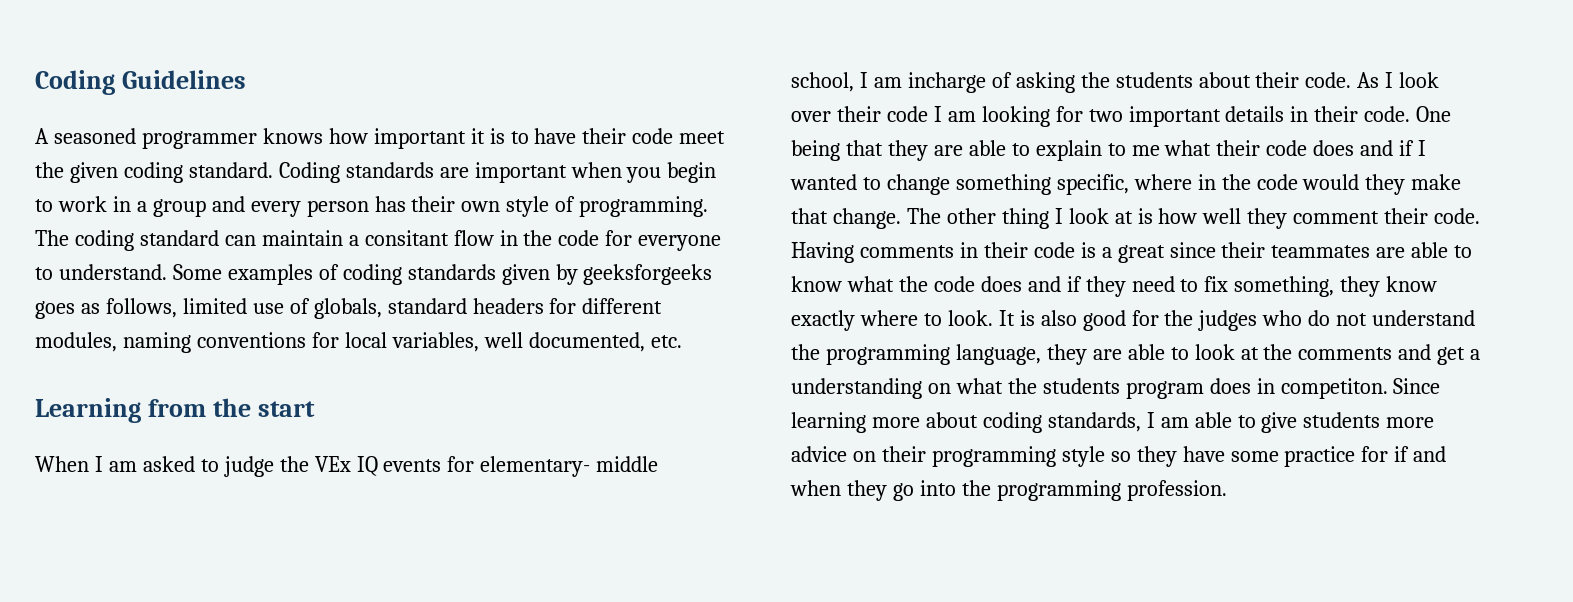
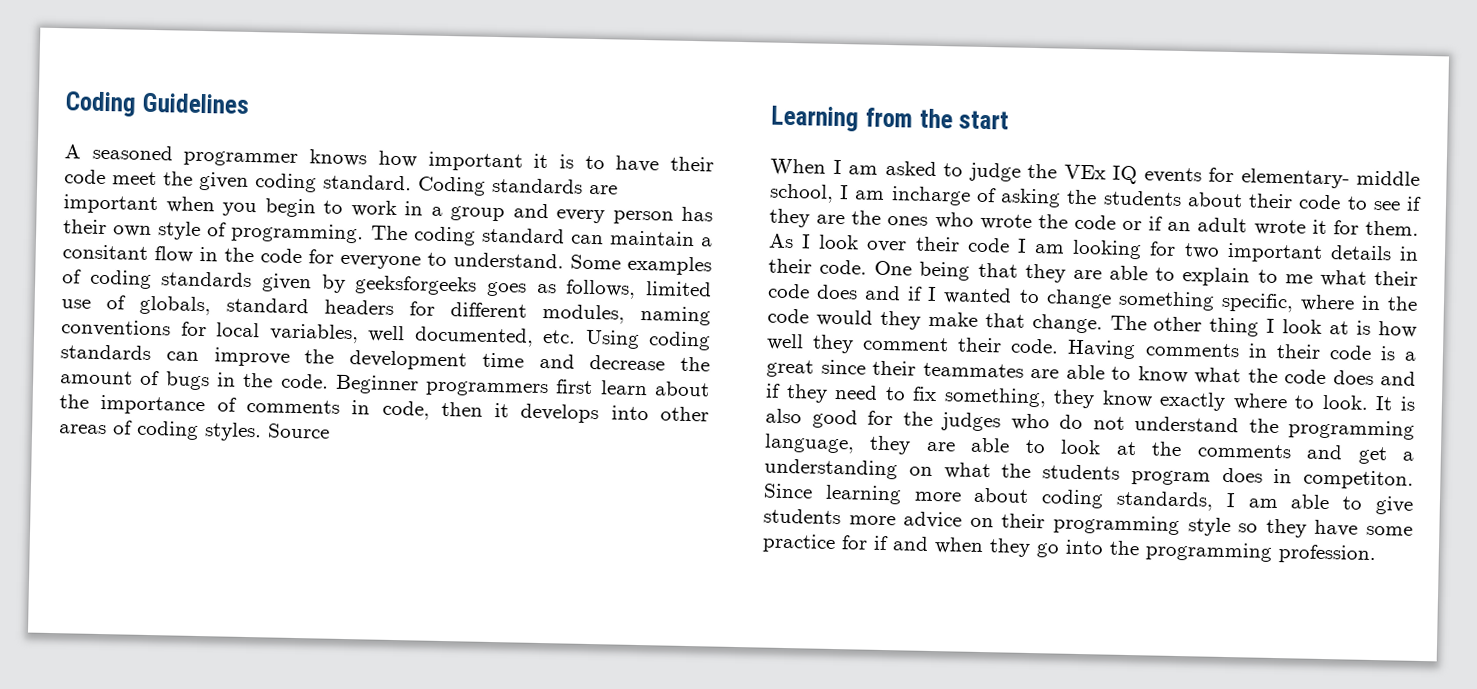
(682, 341) none -> [584,329,711,351] [60,344,710,372] [60,370,710,398] [59,394,709,424] [59,420,330,442] Using coding standards can improve the development time and decrease the amount of bugs in the code. Beginner programmers first learn about the importance of comments in code, then it develops into other areas of coding styles. Source
[1305,72,1352,88] code. -> [1298,194,1423,211] [769,208,1419,236] code to see if they are the ones who wrote the code or if an adult wrote it for them.

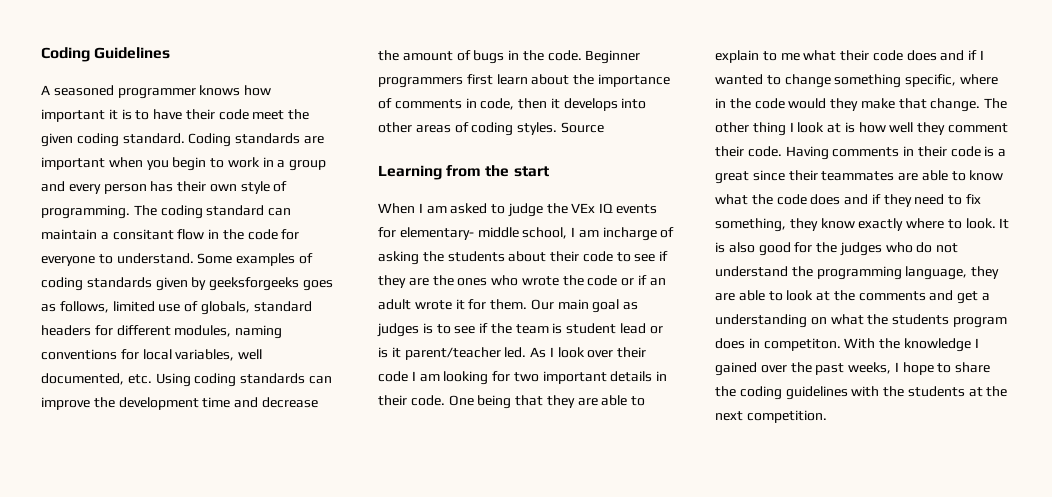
(1419, 228) none -> [530,299,639,313] [377,323,663,337] [378,347,527,360] Our main goal as judges is to see if the team is student lead or is it parent/teacher led.
[763,483,1414,515] [763,508,1413,538] [762,533,1377,565] Since learning more about coding standards, I am able to give students more advice on their programming style so they have some practice for if and when they go into the programming profession. -> [844,338,979,352] [715,362,991,376] [715,386,1008,400] [715,410,827,423] With the knowledge I gained over the past weeks, I hope to share the coding guidelines with the students at the next competition.

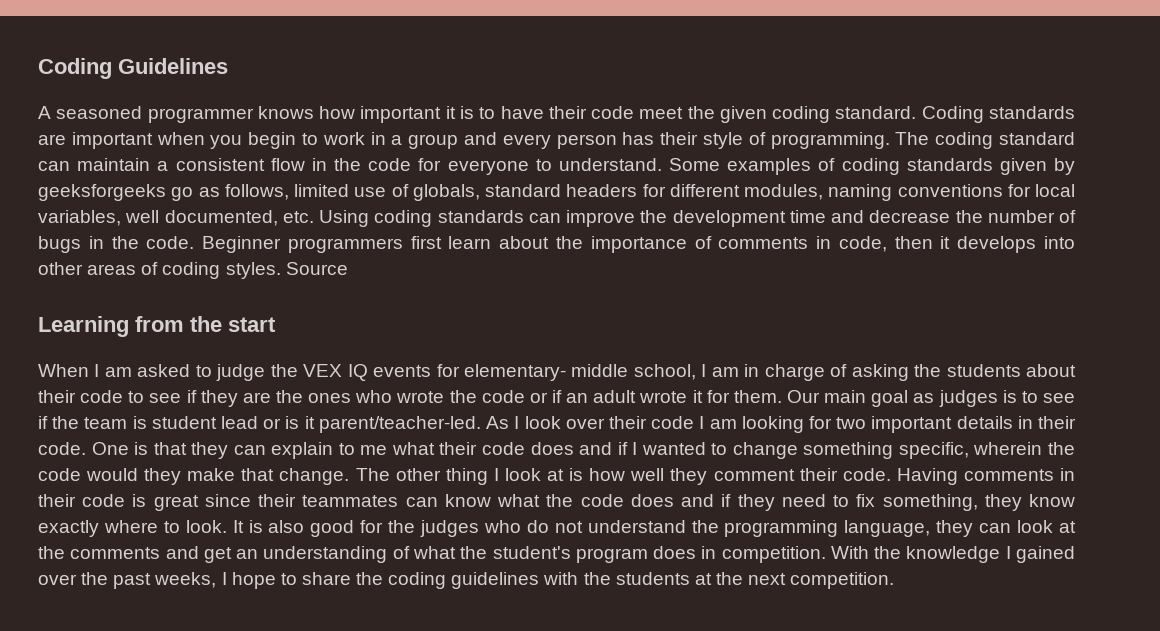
[209,184,237,192] own -> (699, 138) none
[112,229,174,240] consitant -> [175,158,265,171] consistent
[302,280,333,291] goes -> [171,187,194,201] go
[402,51,453,61] amount -> [987,210,1055,223] number
[571,203,596,213] VEx -> [303,364,343,377] VEX
[602,227,657,241] incharge -> [744,364,825,381] in charge
[404,347,527,360] parent/teacher led. -> [318,416,481,433] parent/teacher-led.
[477,395,512,409] being -> [134,442,149,455] is
[577,395,646,406] are able to -> [233,445,266,455] can
[959,74,998,85] [715,98,726,108] where in -> [973,442,1043,455] wherein
[998,149,1007,157] a -> (147, 500) none
[898,170,966,181] are able to -> [405,497,438,507] can
[715,290,783,301] are able to -> [979,523,1012,533] can
[982,293,991,301] [715,314,950,328] a understanding on what the students -> [236,546,571,563] an understanding of what the student's
[763,338,841,351] competiton. -> [721,546,826,563] competition.

